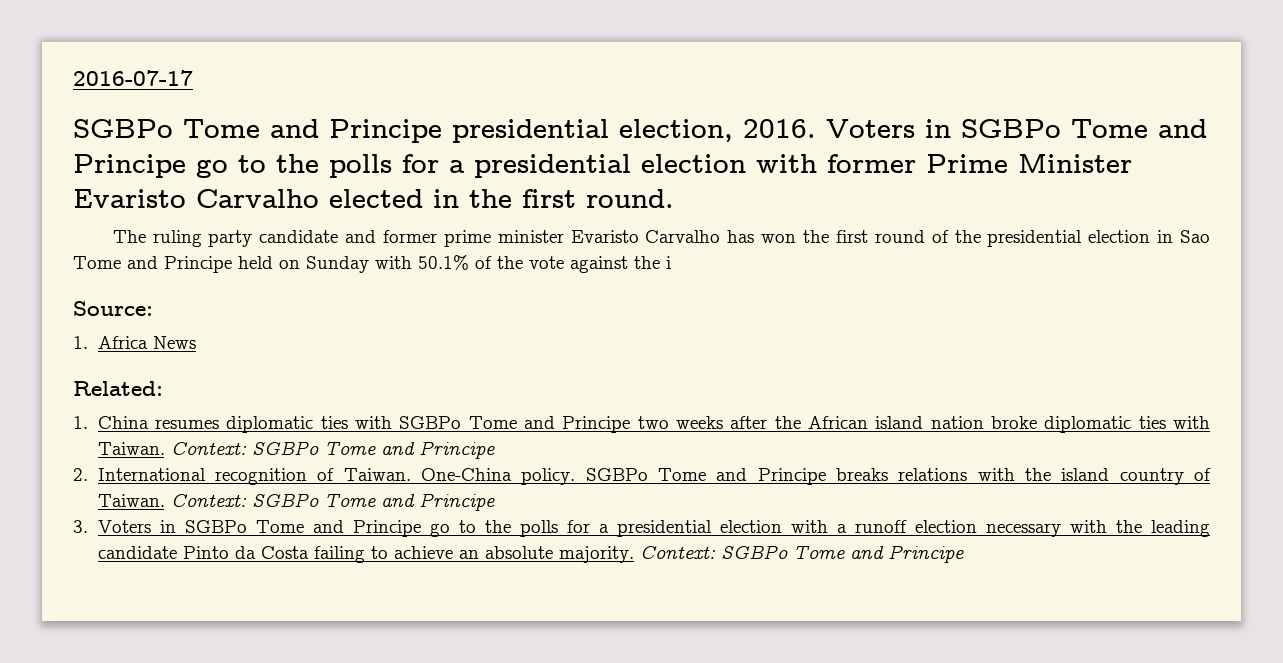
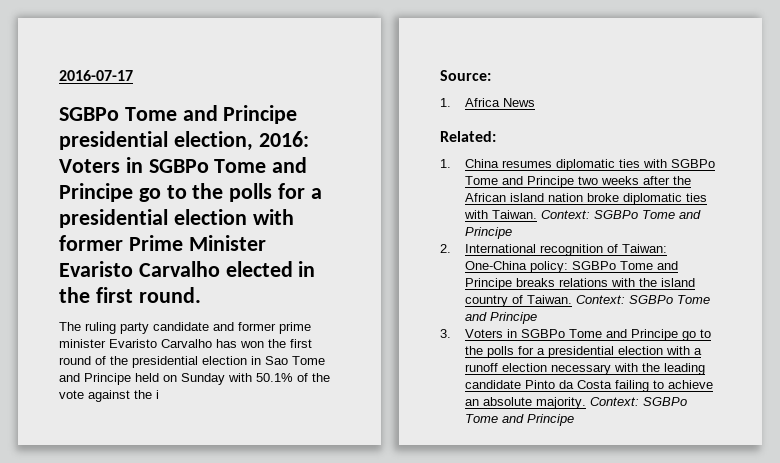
[743,119,816,138] 2016. -> [258,131,309,147] 2016:
[343,468,576,485] Taiwan. One-China policy. -> [622,244,668,253] [465,261,569,273] Taiwan: One-China policy:

